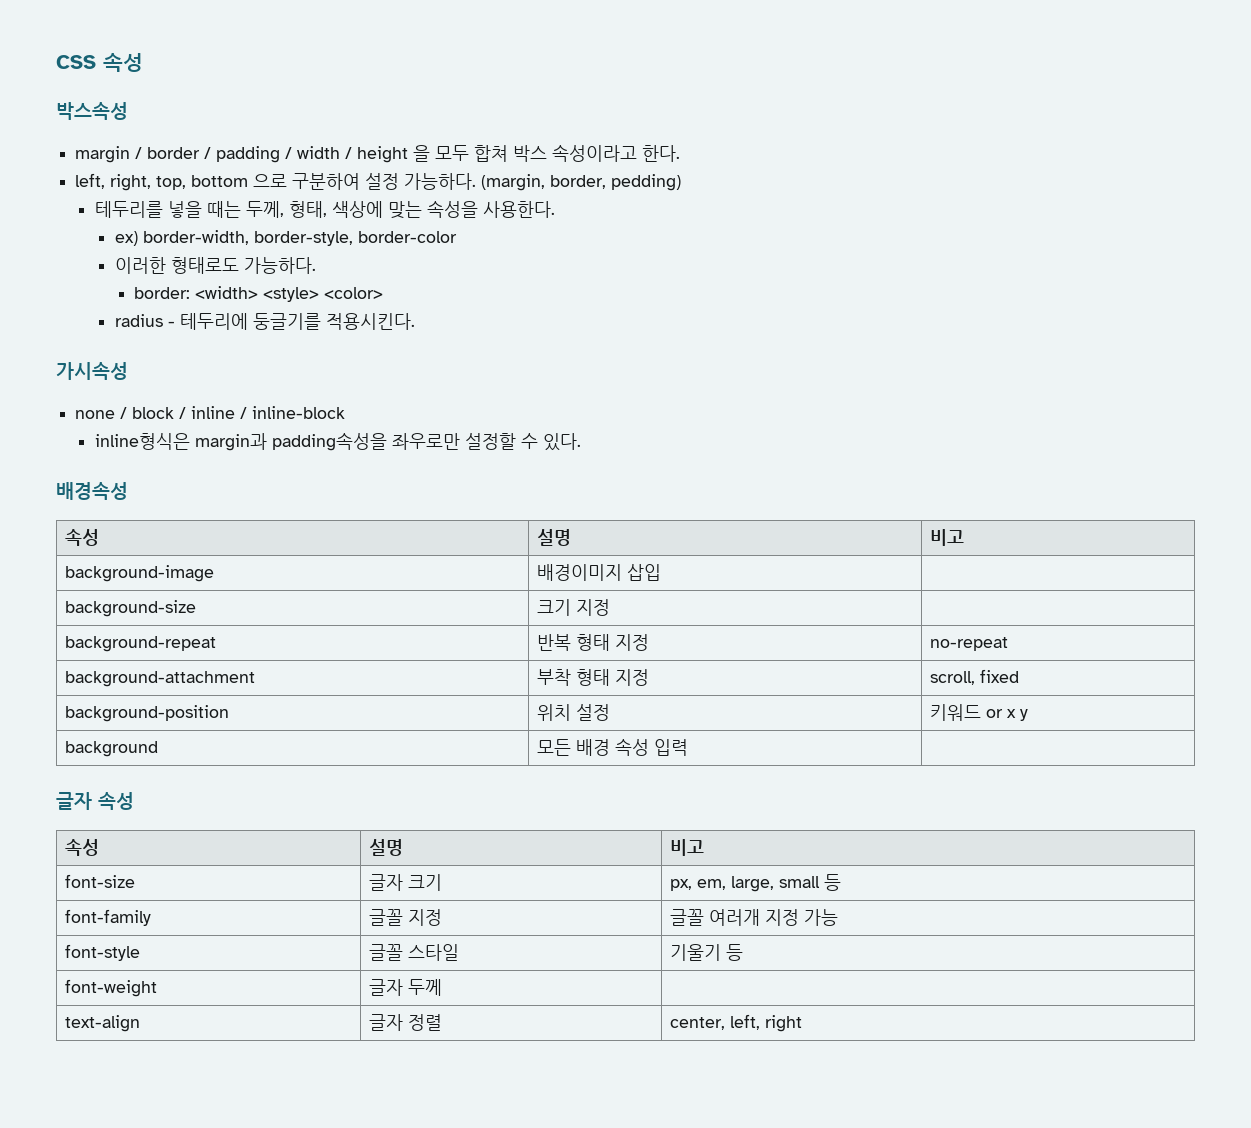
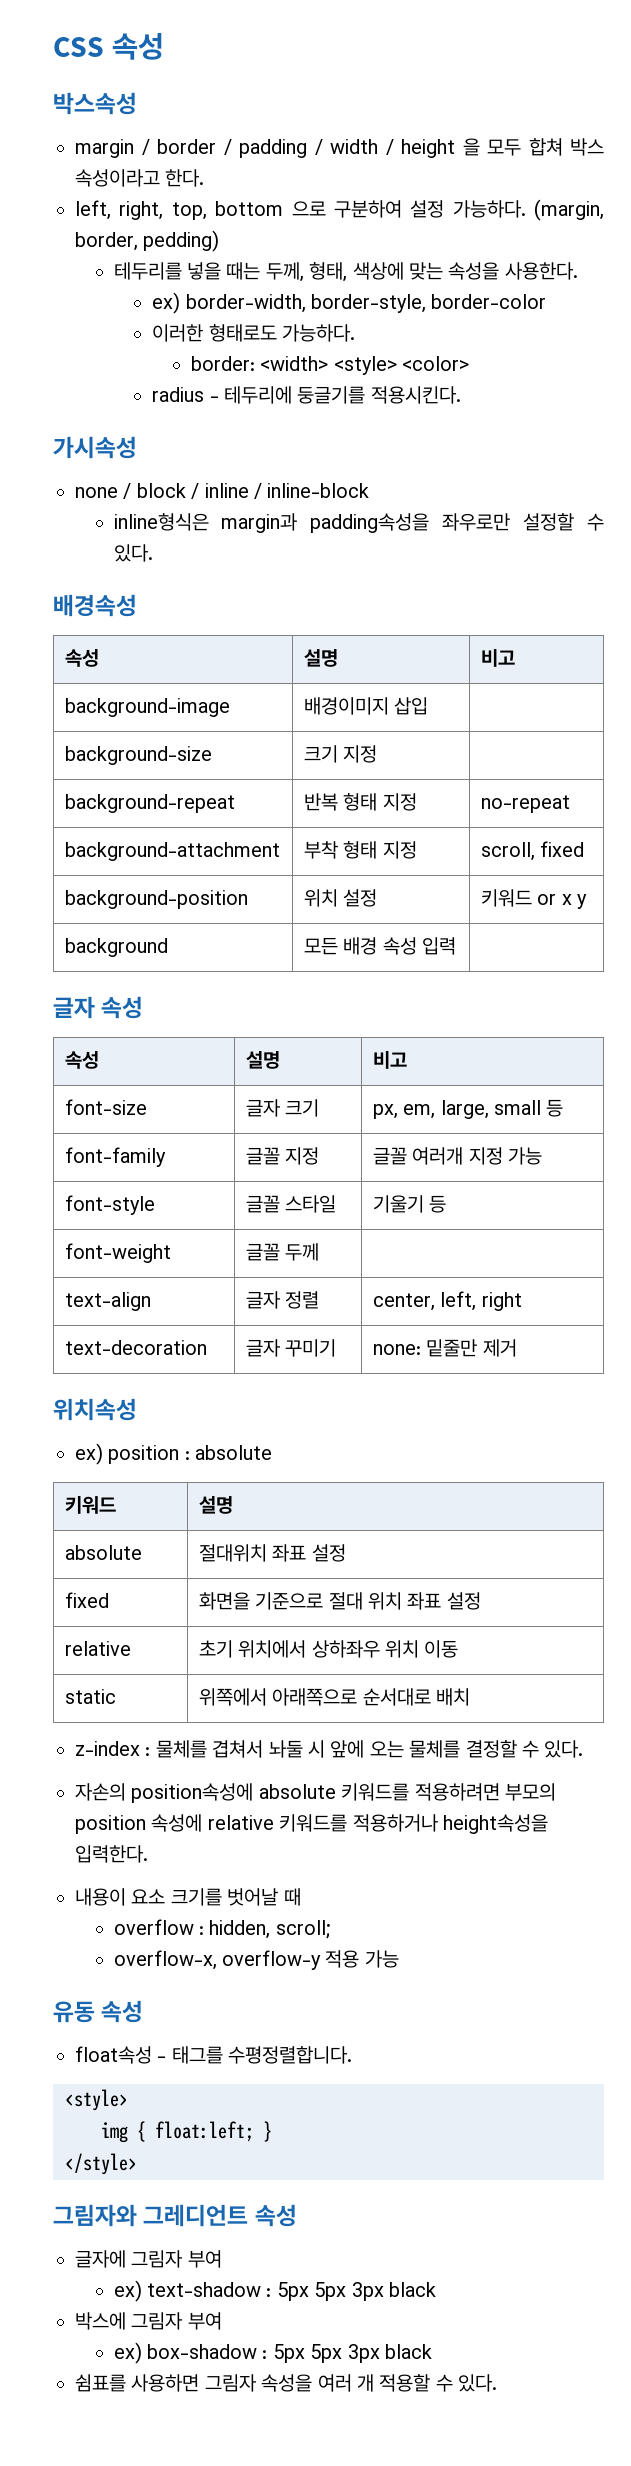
[369,979,404,996] 글자 -> [245,1243,280,1261] 글꼴
(803, 1023) none -> [64,1340,207,1355] [245,1339,337,1357] [372,1339,517,1357] [53,1398,137,1421] [75,1443,273,1465] [64,1496,116,1514] [198,1496,233,1514] [64,1545,142,1560] [198,1544,346,1562] [64,1592,109,1608] [198,1592,481,1610] [64,1641,131,1656] [198,1640,459,1658] [64,1689,116,1704] [198,1688,471,1706] [75,1740,584,1758] [75,1783,556,1803] [75,1814,548,1834] [75,1845,148,1863] [75,1888,301,1906] [113,1919,330,1939] [113,1950,399,1970] [53,2000,144,2023] [75,2046,353,2064] [65,2089,128,2111] [101,2121,272,2143] [65,2153,137,2175] [53,2204,297,2227] [75,2250,222,2268] [113,2280,436,2302] [75,2312,222,2330] [113,2342,432,2364] [75,2374,498,2392] // text-decoration | 글자 꾸미기 | none: 밑줄만 제거 // 위치속성 // ex) position : absolute // 키워드 | 설명 // absolute | 절대위치 좌표 설정 // fixed | 화면을 기준으로 절대 위치 좌표 설정 // relative | 초기 위치에서 상하좌우 위치 이동 // static | 위쪽에서 아래쪽으로 순서대로 배치 // z-index : 물체를 겹쳐서 놔둘 시 앞에 오는 물체를 결정할 수 있다. // 자손의 position속성에 absolute 키워드를 적용하려면 부모의 position 속성에 relative 키워드를 적용하거나 height속성을 입력한다. // 내용이 요소 크기를 벗어날 때 // overflow : hidden, scroll; // overflow-x, overflow-y 적용 가능 // 유동 속성 // float속성 - 태그를 수평정렬합니다. // <style> // img { float:left; } // </style> // 그림자와 그레디언트 속성 // 글자에 그림자 부여 // ex) text-shadow : 5px 5px 3px black // 박스에 그림자 부여 // ex) box-shadow : 5px 5px 3px black // 쉼표를 사용하면 그림자 속성을 여러 개 적용할 수 있다.

